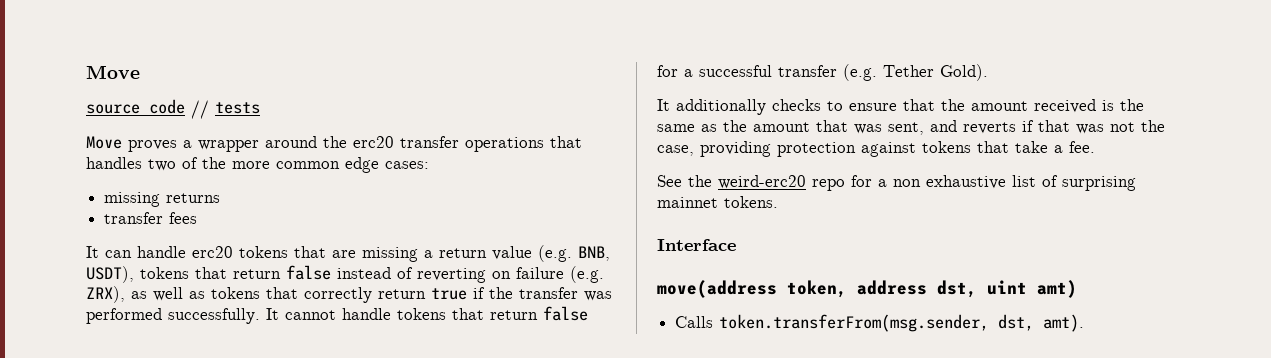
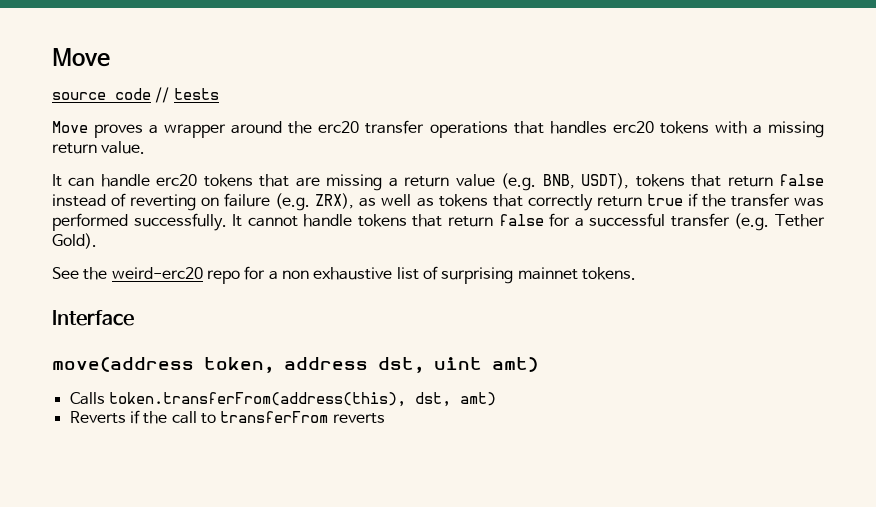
[148,157,429,173] [104,192,221,207] [104,212,198,224] two of the more common edge cases: // missing returns // transfer fees -> [612,121,825,138] [52,141,146,154] erc20 tokens with a missing return value.
[657,99,1144,115] [657,120,1165,135] [657,141,1095,157] // It additionally checks to ensure that the amount received is the same as the amount that was sent, and reverts if that was not the case, providing protection against tokens that take a fee. -> (97, 241) none
[719,314,1085,332] token.transferFrom(msg.sender, dst, amt). -> [108,392,496,407] [69,410,385,424] token.transferFrom(address(this), dst, amt) // Reverts if the call to transferFrom reverts

